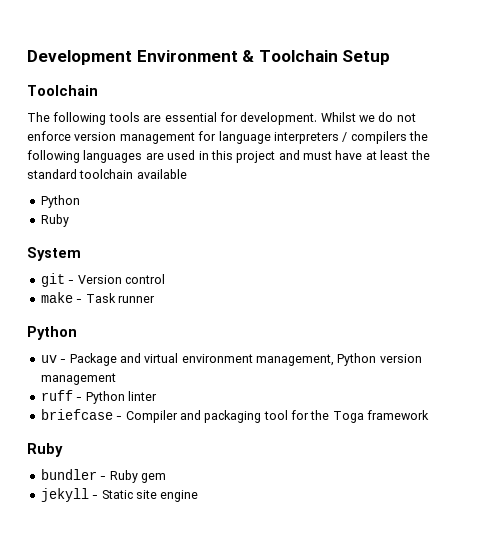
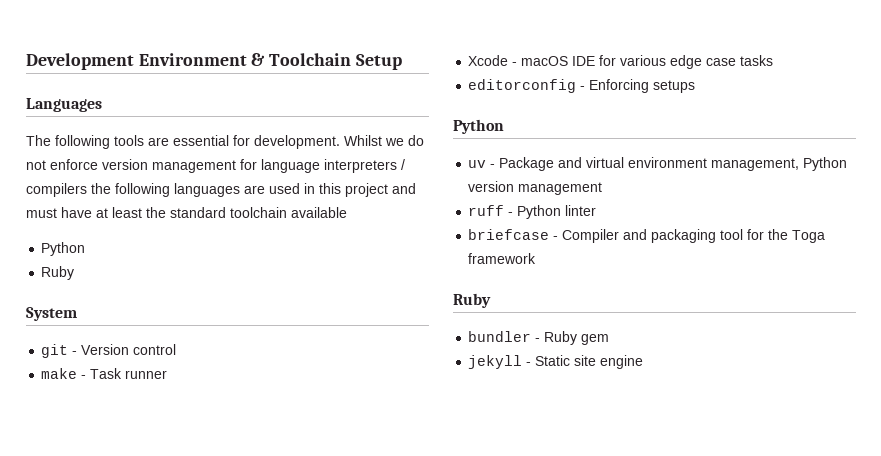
[27,85,98,96] Toolchain -> [26,98,102,112] Languages
(155, 299) none -> [468,55,774,69] [468,79,696,93] // Xcode - macOS IDE for various edge case tasks // editorconfig - Enforcing setups

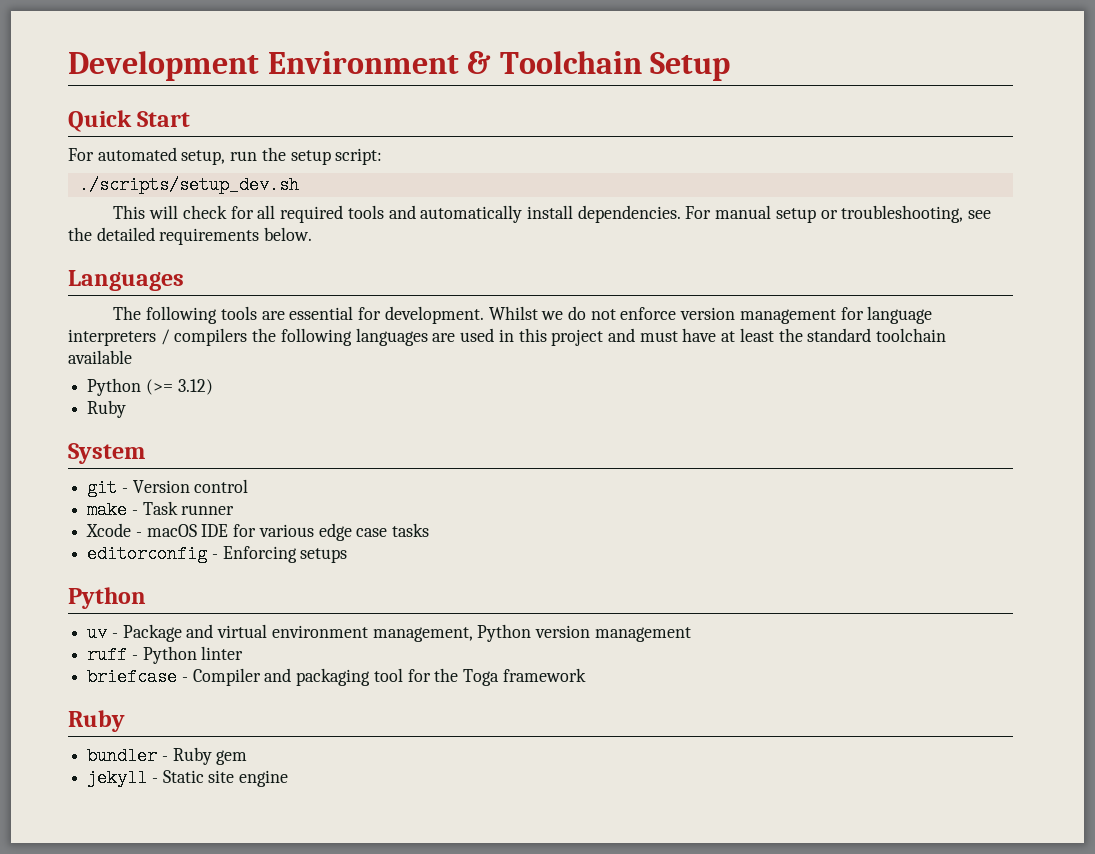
(402, 62) none -> [68,110,191,132] [68,147,383,165] [78,176,299,194] [113,205,992,223] [68,227,313,245] // Quick Start // For automated setup, run the setup script: // ./scripts/setup_dev.sh // This will check for all required tools and automatically install dependencies. For manual setup or troubleshooting, see the detailed requirements below.
(86, 249) none -> [145,379,213,395] (>= 3.12)

